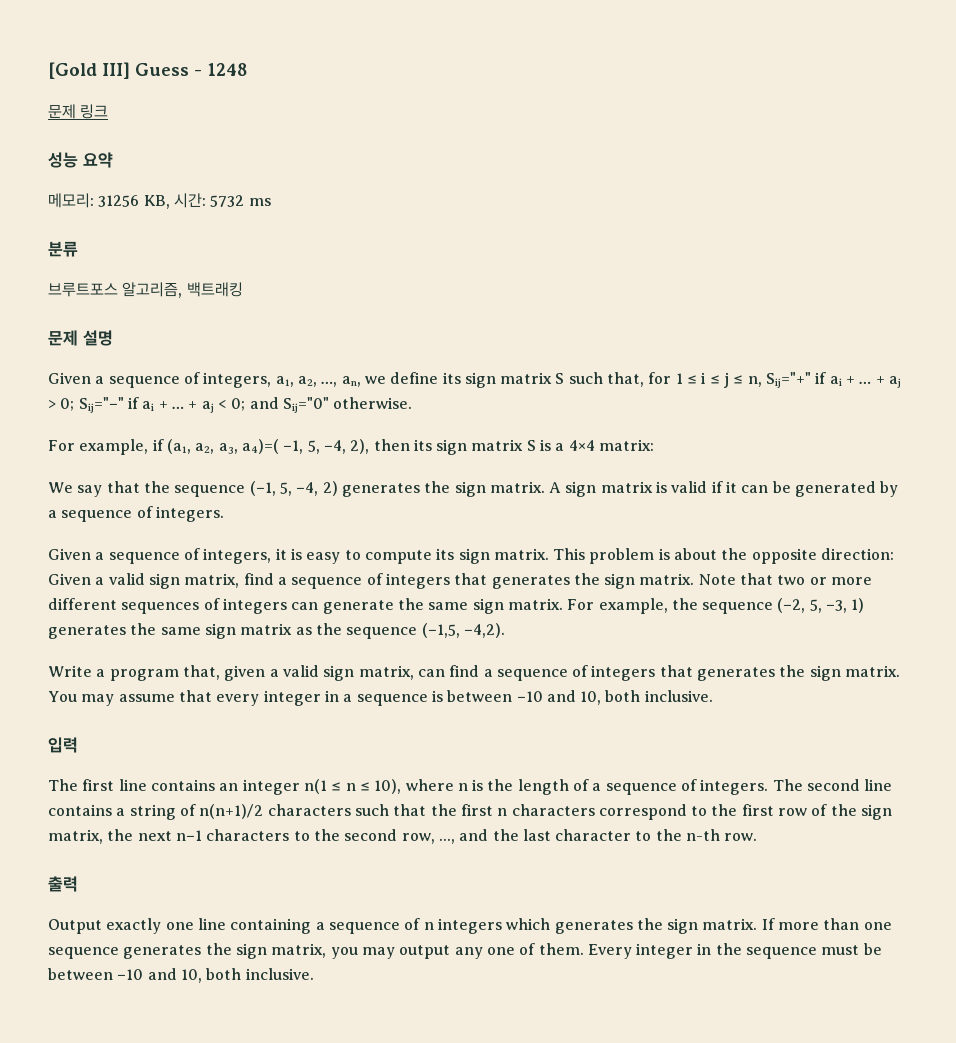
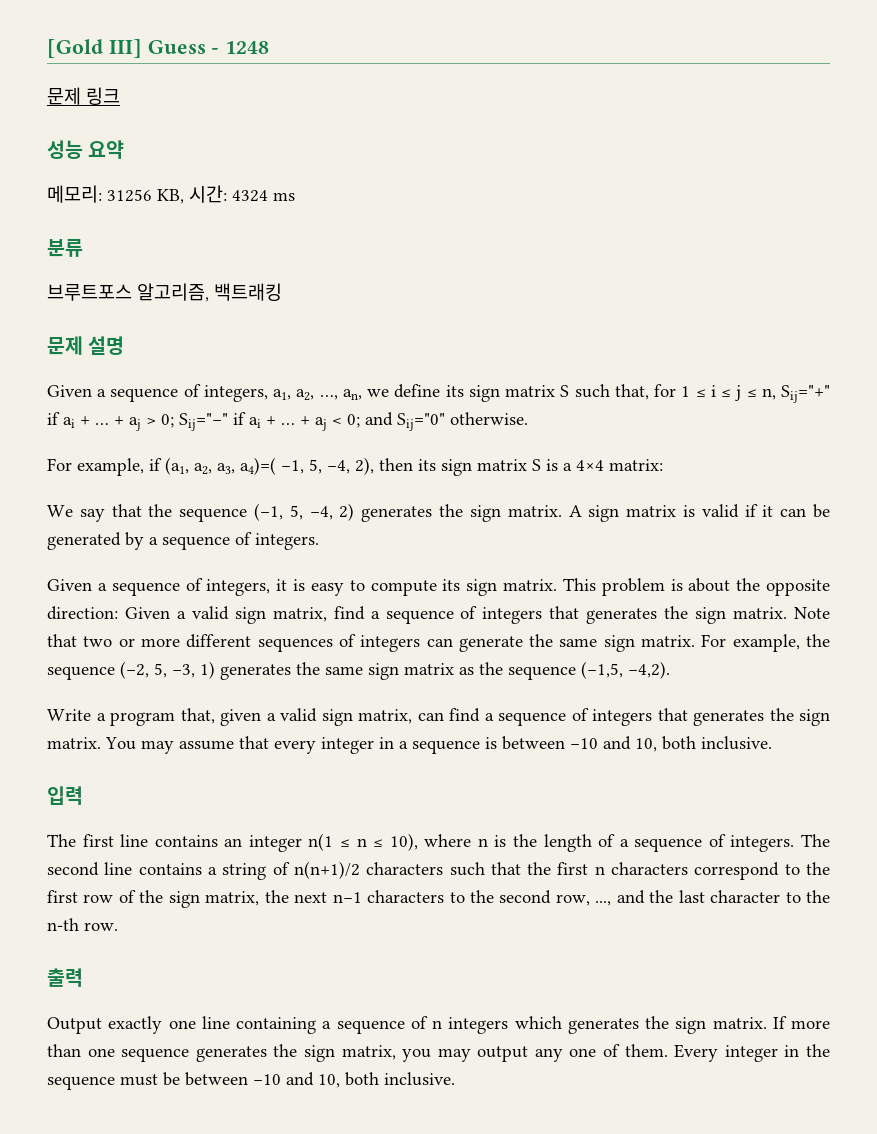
[210,195,245,207] 5732 -> [232,190,268,202] 4324

